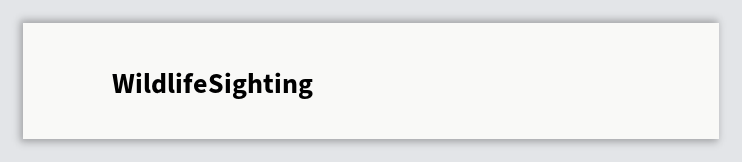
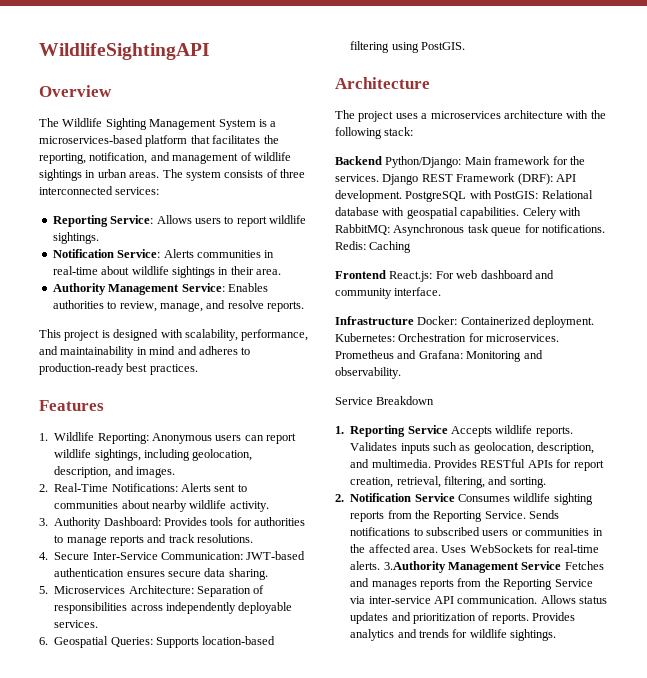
[112,72,313,99] WildlifeSighting -> [39,43,210,60] [39,85,112,97] [39,118,277,130] [39,135,279,147] [39,152,291,164] [39,169,305,181] [39,186,160,195] [52,215,306,227] [52,232,99,244] [52,249,275,258] [52,266,281,278] [52,283,268,295] [52,300,304,312] [39,329,309,341] [39,346,251,358] [39,363,198,375] [39,400,104,411] [39,432,297,444] [54,449,253,461] [54,466,175,478] [39,483,247,492] [54,500,269,512] [39,517,306,529] [54,534,254,546] [39,551,306,560] [54,568,268,580] [39,585,265,597] [54,602,293,614] [54,620,99,628] [39,636,276,648] [350,41,465,53] [335,77,430,89] [335,110,606,122] [335,127,414,139] [335,156,585,168] [335,173,576,185] [335,190,593,202] [335,207,581,219] [335,224,605,236] [335,241,412,253] [335,270,554,282] [335,287,442,299] [335,316,595,328] [335,333,560,342] [335,350,543,362] [335,367,401,379] [335,396,435,405] [335,425,573,437] [350,442,595,454] [350,459,604,471] [350,476,546,488] [335,493,593,505] [350,510,560,522] [350,527,603,536] [350,544,599,553] [350,561,604,573] [350,578,593,590] [350,595,608,604] [350,612,576,624] [350,629,557,641] WildlifeSightingAPI // Overview // The Wildlife Sighting Management System is a microservices-based platform that facilitates the reporting, notification, and management of wildlife sightings in urban areas. The system consists of three interconnected services: // Reporting Service: Allows users to report wildlife sightings. // Notification Service: Alerts communities in real-time about wildlife sightings in their area. // Authority Management Service: Enables authorities to review, manage, and resolve reports. // This project is designed with scalability, performance, and maintainability in mind and adheres to production-ready best practices. // Features // 1. Wildlife Reporting: Anonymous users can report wildlife sightings, including geolocation, description, and images. // 2. Real-Time Notifications: Alerts sent to communities about nearby wildlife activity. // 3. Authority Dashboard: Provides tools for authorities to manage reports and track resolutions. // 4. Secure Inter-Service Communication: JWT-based authentication ensures secure data sharing. // 5. Microservices Architecture: Separation of responsibilities across independently deployable services. // 6. Geospatial Queries: Supports location-based filtering using PostGIS. // Architecture // The project uses a microservices architecture with the following stack: // Backend Python/Django: Main framework for the services. Django REST Framework (DRF): API development. PostgreSQL with PostGIS: Relational database with geospatial capabilities. Celery with RabbitMQ: Asynchronous task queue for notifications. Redis: Caching // Frontend React.js: For web dashboard and community interface. // Infrastructure Docker: Containerized deployment. Kubernetes: Orchestration for microservices. Prometheus and Grafana: Monitoring and observability. // Service Breakdown // 1. Reporting Service Accepts wildlife reports. Validates inputs such as geolocation, description, and multimedia. Provides RESTful APIs for report creation, retrieval, filtering, and sorting. // 2. Notification Service Consumes wildlife sighting reports from the Reporting Service. Sends notifications to subscribed users or communities in the affected area. Uses WebSockets for real-time alerts. 3.Authority Management Service Fetches and manages reports from the Reporting Service via inter-service API communication. Allows status updates and prioritization of reports. Provides analytics and trends for wildlife sightings.

